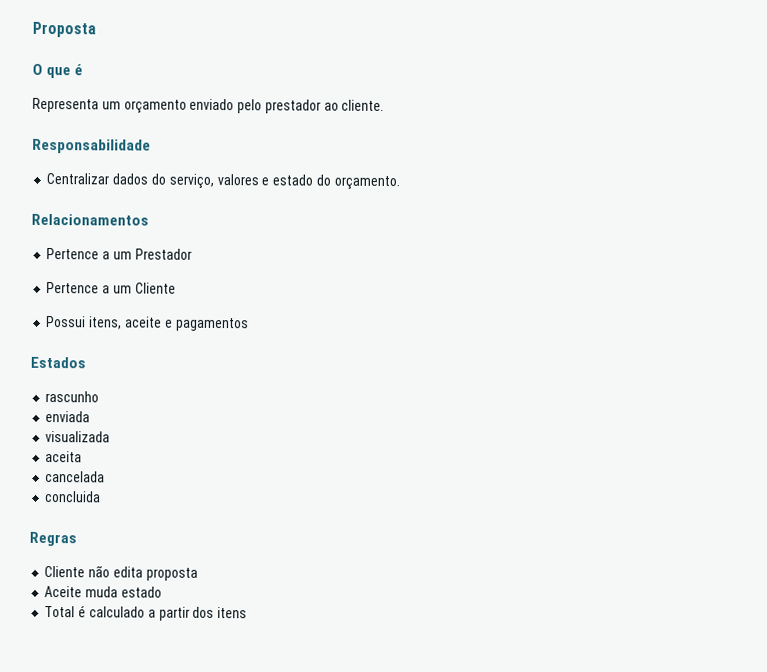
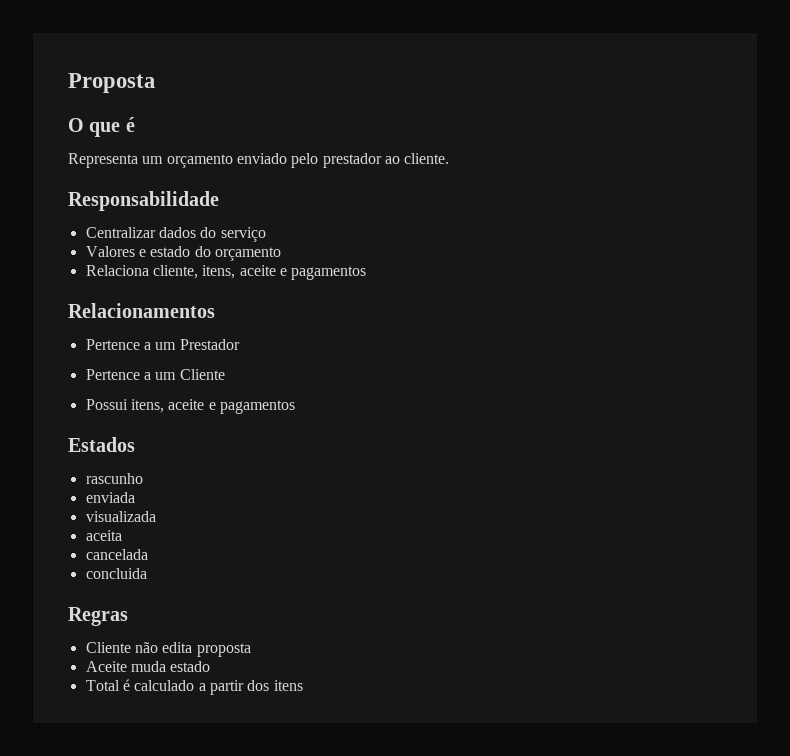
[168,173,259,189] serviço, valores -> [220,227,266,242] [85,246,135,257] serviço // Valores
[333,175,400,191] orçamento. -> [214,247,281,261] [85,265,367,280] orçamento // Relaciona cliente, itens, aceite e pagamentos

